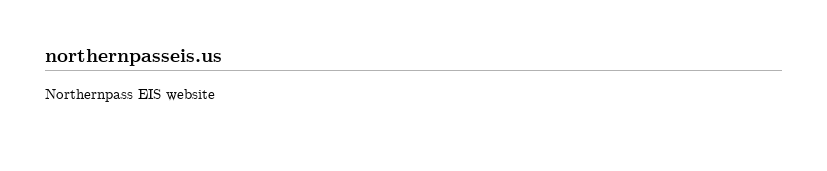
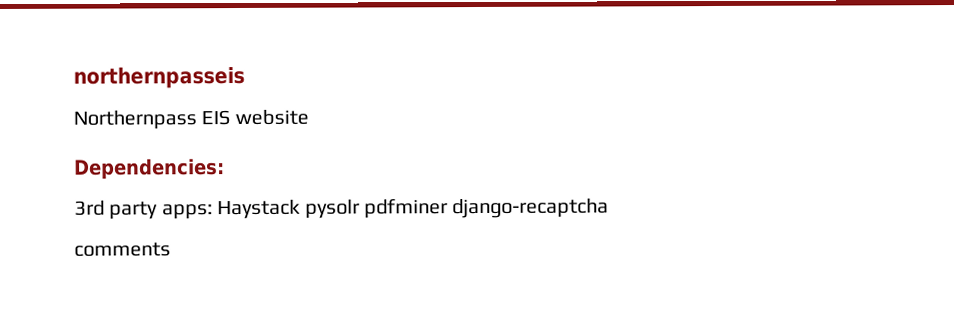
[45,49,222,66] northernpasseis.us -> [73,66,245,89] northernpasseis
(215, 95) none -> [74,158,225,180] [74,198,610,220] [74,242,171,257] // Dependencies: // 3rd party apps: Haystack pysolr pdfminer django-recaptcha // comments

